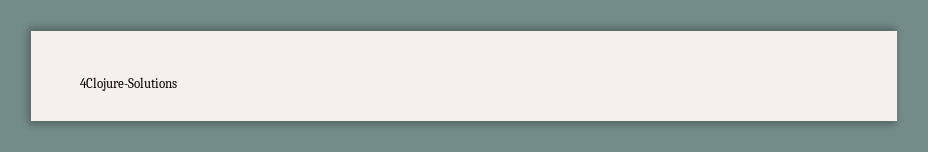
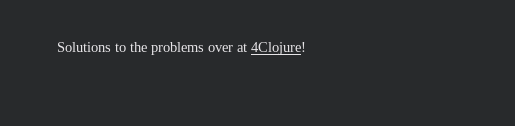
[80,77,177,91] 4Clojure-Solutions -> [57,42,306,55] Solutions to the problems over at 4Clojure!

